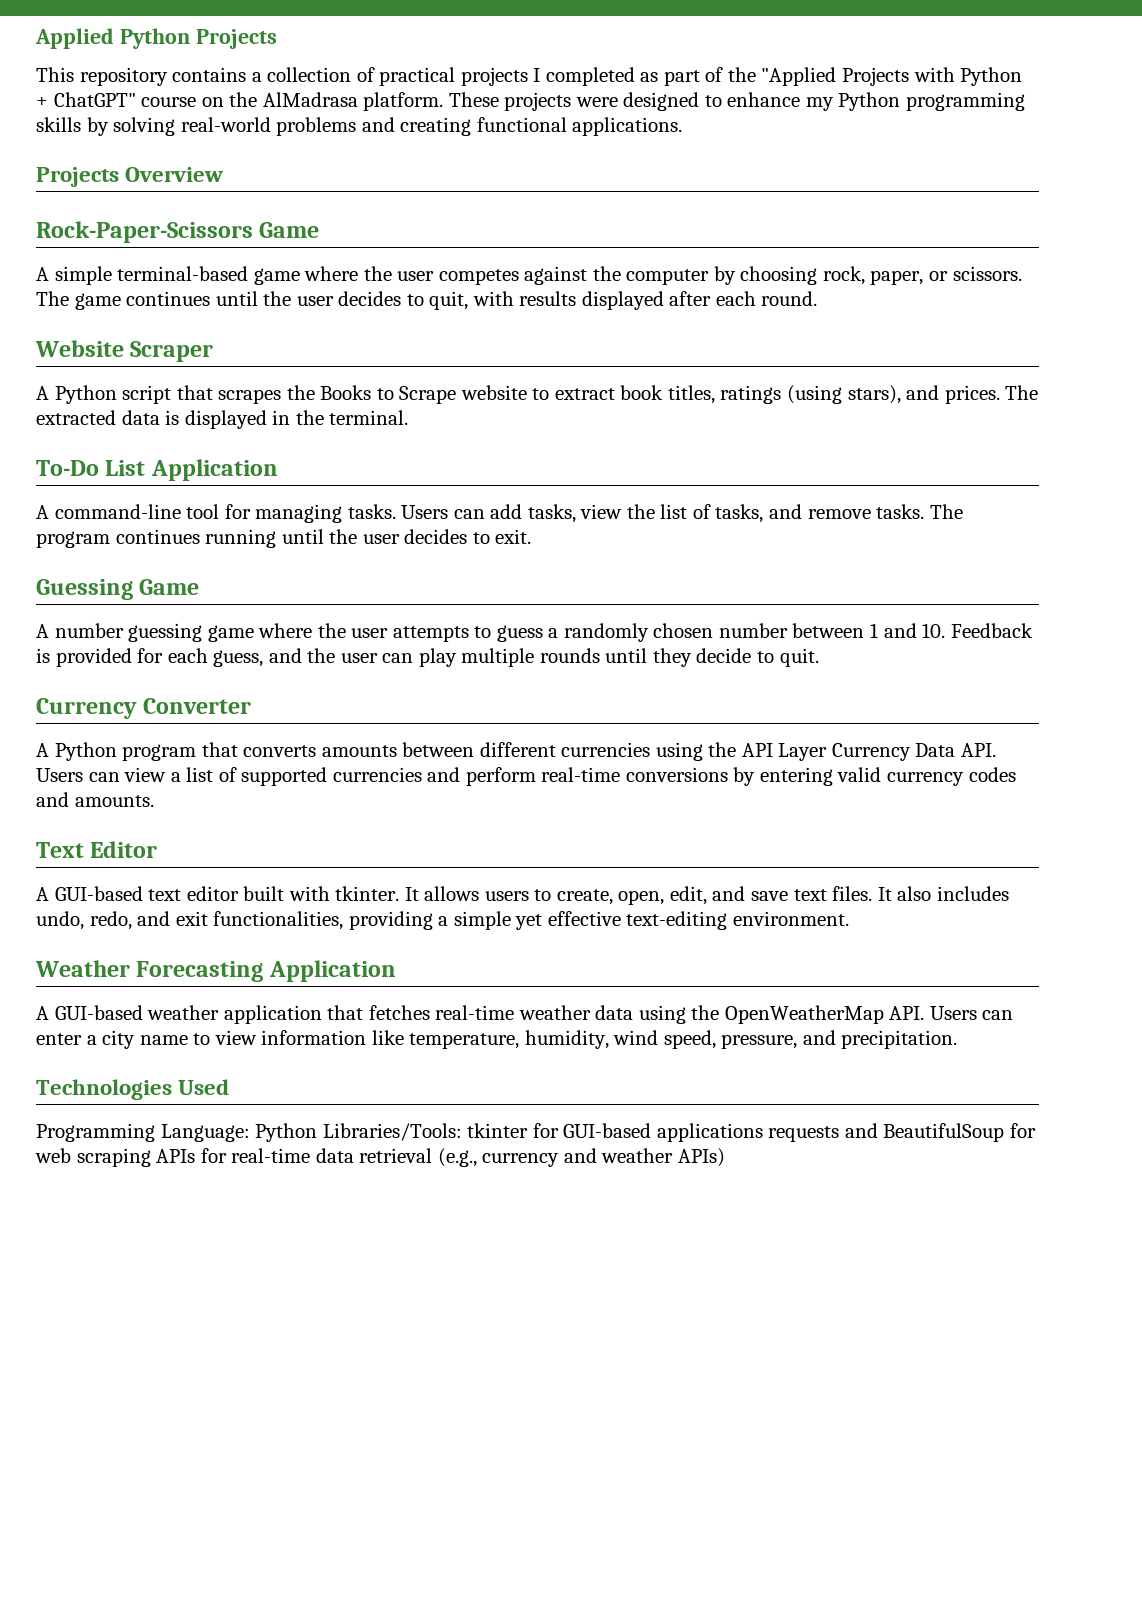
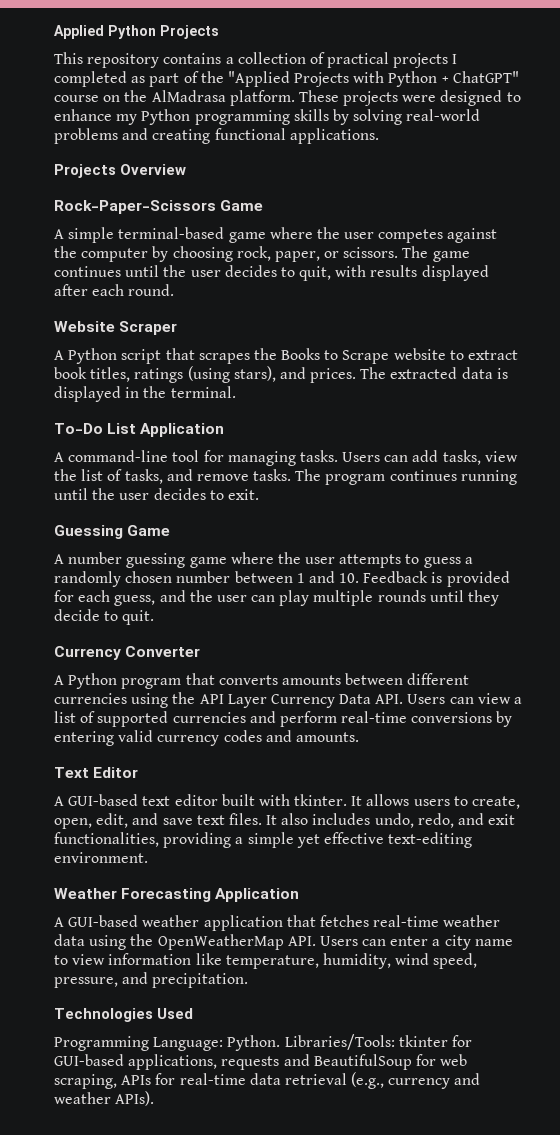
[255,1123,318,1142] Python -> [227,1035,281,1051] Python.
[656,1123,763,1142] applications -> [128,1054,218,1070] applications,
[76,1148,151,1167] scraping -> [54,1074,117,1089] scraping,
[677,1148,725,1167] APIs) -> [115,1091,155,1106] APIs).

